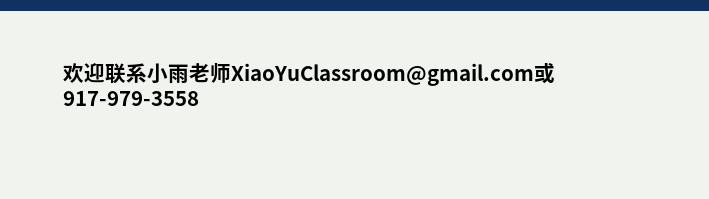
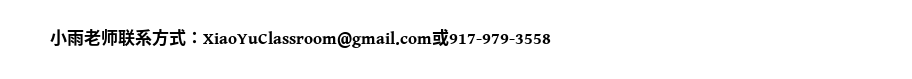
[63,63,231,84] 欢迎联系小雨老师 -> [50,28,203,47] 小雨老师联系方式：

